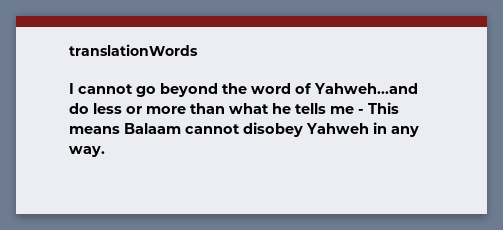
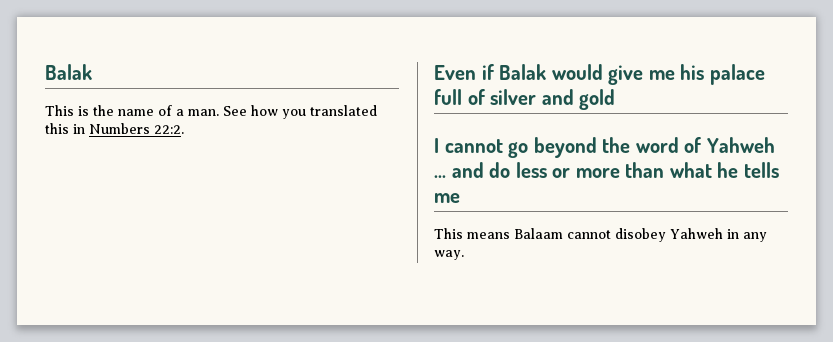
[69,44,198,56] translationWords -> [45,64,92,80] [45,105,377,119] [45,123,184,134] [434,64,765,85] [434,89,616,110] Balak // This is the name of a man. See how you translated this in Numbers 22:2. // Even if Balak would give me his palace full of silver and gold
[314,83,418,94] Yahweh...and -> [706,137,775,153] [434,162,484,178] Yahweh ... and
[358,109,364,114] - -> (460, 198) //

